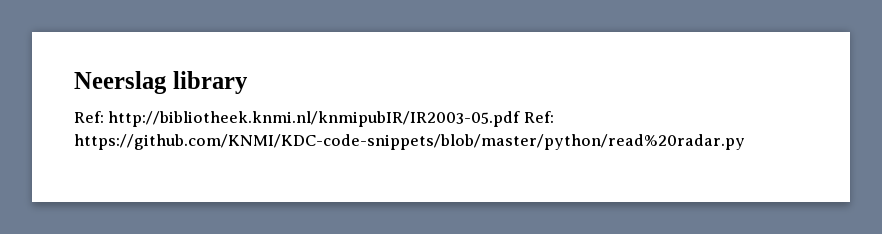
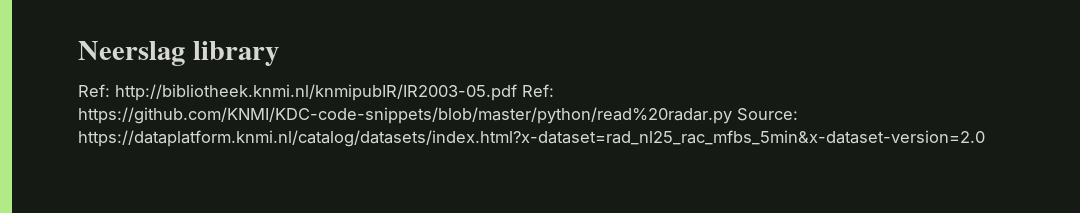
(745, 142) none -> [737,108,798,121] [78,130,985,147] Source: https://dataplatform.knmi.nl/catalog/datasets/index.html?x-dataset=rad_nl25_rac_mfbs_5min&x-dataset-version=2.0

